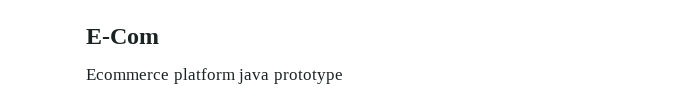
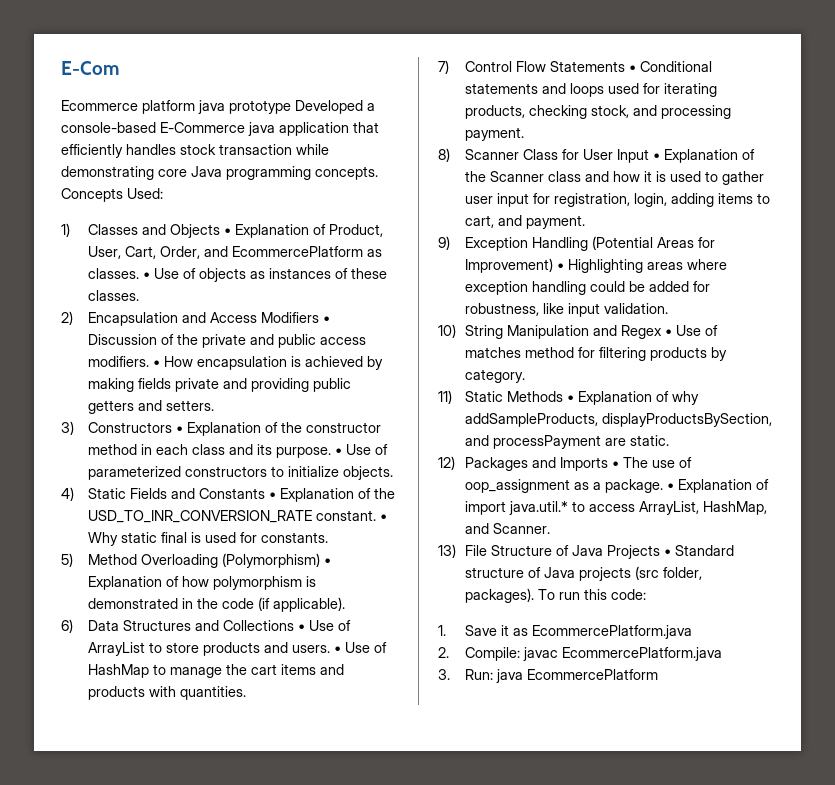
(343, 77) none -> [295,100,375,114] [61,122,379,136] [61,144,329,158] [61,166,378,180] [61,188,163,202] [61,223,384,238] [88,246,383,259] [88,268,388,282] [88,290,140,301] [61,311,331,326] [88,334,367,348] [88,356,384,370] [88,378,352,392] [88,400,215,414] [61,421,382,436] [88,444,389,458] [88,466,394,480] [61,487,396,502] [88,510,388,523] [88,532,329,546] [61,553,332,568] [88,576,317,590] [88,597,346,612] [61,619,352,633] [88,642,388,656] [88,664,345,678] [88,686,247,700] [438,60,713,74] [465,83,718,97] [465,105,732,119] [465,127,525,141] [438,148,756,163] [465,171,765,185] [465,193,771,207] [465,215,586,229] [438,236,716,251] [465,258,728,273] [465,281,711,295] [465,303,669,317] [438,324,719,339] [465,347,728,361] [465,369,526,383] [438,390,700,405] [465,413,773,427] [465,435,670,449] [438,456,693,471] [465,479,770,493] [465,501,768,515] [465,523,551,534] [438,544,735,559] [465,566,703,581] [465,588,647,603] [438,625,693,639] [438,647,723,661] [438,669,659,683] Developed a console-based E-Commerce java application that efficiently handles stock transaction while demonstrating core Java programming concepts. Concepts Used: // 1) Classes and Objects • Explanation of Product, User, Cart, Order, and EcommercePlatform as classes. • Use of objects as instances of these classes. // 2) Encapsulation and Access Modifiers • Discussion of the private and public access modifiers. • How encapsulation is achieved by making fields private and providing public getters and setters. // 3) Constructors • Explanation of the constructor method in each class and its purpose. • Use of parameterized constructors to initialize objects. // 4) Static Fields and Constants • Explanation of the USD_TO_INR_CONVERSION_RATE constant. • Why static final is used for constants. // 5) Method Overloading (Polymorphism) • Explanation of how polymorphism is demonstrated in the code (if applicable). // 6) Data Structures and Collections • Use of ArrayList to store products and users. • Use of HashMap to manage the cart items and products with quantities. // 7) Control Flow Statements • Conditional statements and loops used for iterating products, checking stock, and processing payment. // 8) Scanner Class for User Input • Explanation of the Scanner class and how it is used to gather user input for registration, login, adding items to cart, and payment. // 9) Exception Handling (Potential Areas for Improvement) • Highlighting areas where exception handling could be added for robustness, like input validation. // 10) String Manipulation and Regex • Use of matches method for filtering products by category. // 11) Static Methods • Explanation of why addSampleProducts, displayProductsBySection, and processPayment are static. // 12) Packages and Imports • The use of oop_assignment as a package. • Explanation of import java.util.* to access ArrayList, HashMap, and Scanner. // 13) File Structure of Java Projects • Standard structure of Java projects (src folder, packages). To run this code: // 1. Save it as EcommercePlatform.java // 2. Compile: javac EcommercePlatform.java // 3. Run: java EcommercePlatform

